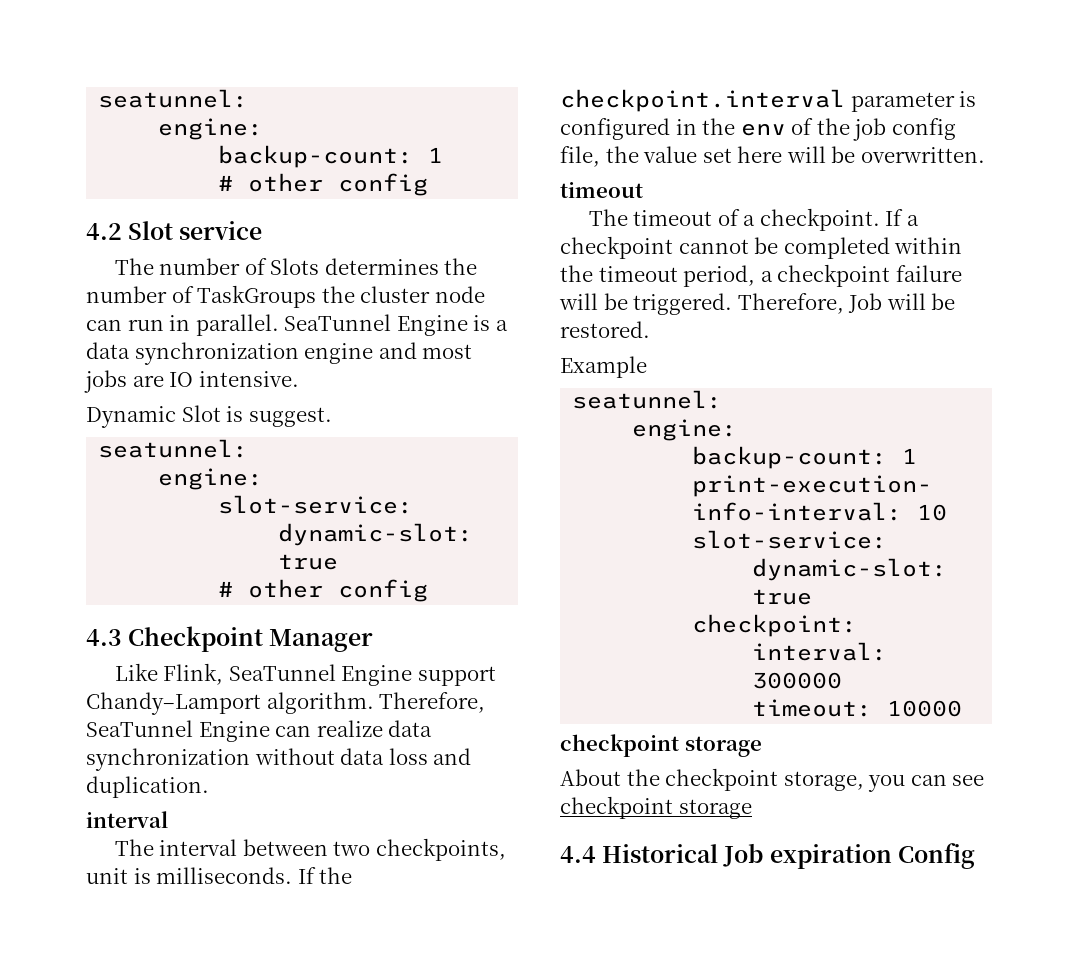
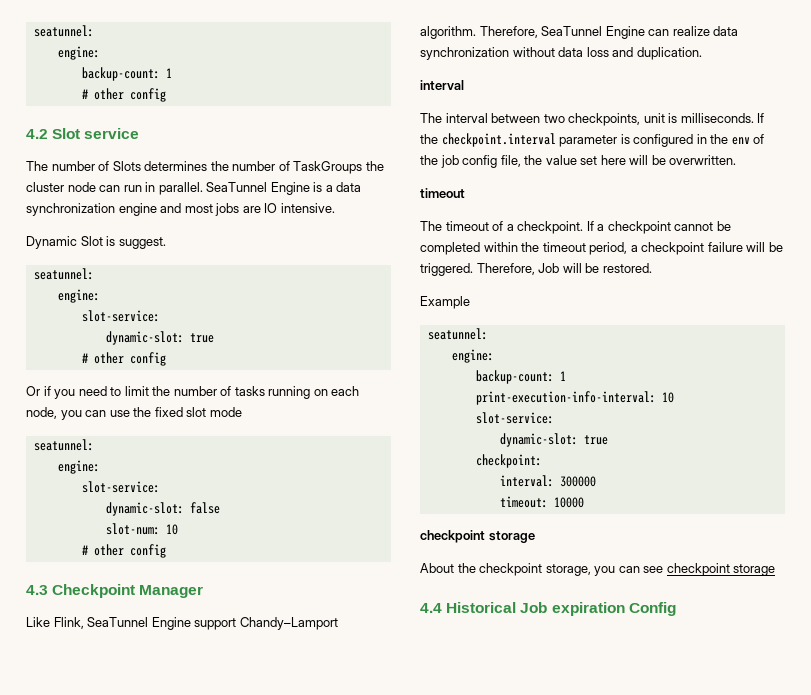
(429, 590) none -> [26,386,360,399] [26,407,242,420] [33,439,94,451] [57,460,100,474] [81,481,160,493] [105,502,220,516] [105,523,178,535] [81,544,166,558] // Or if you need to limit the number of tasks running on each node, you can use the fixed slot mode // seatunnel: // engine: // slot-service: // dynamic-slot: false // slot-num: 10 // # other config

